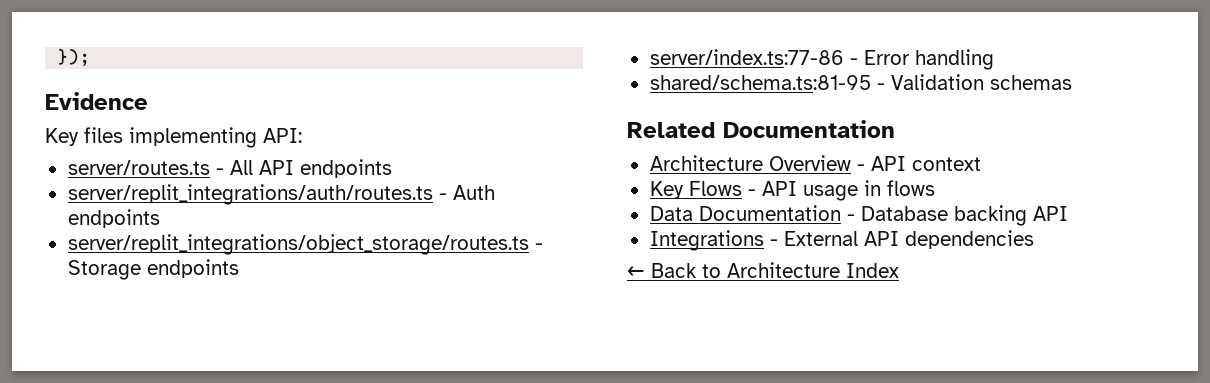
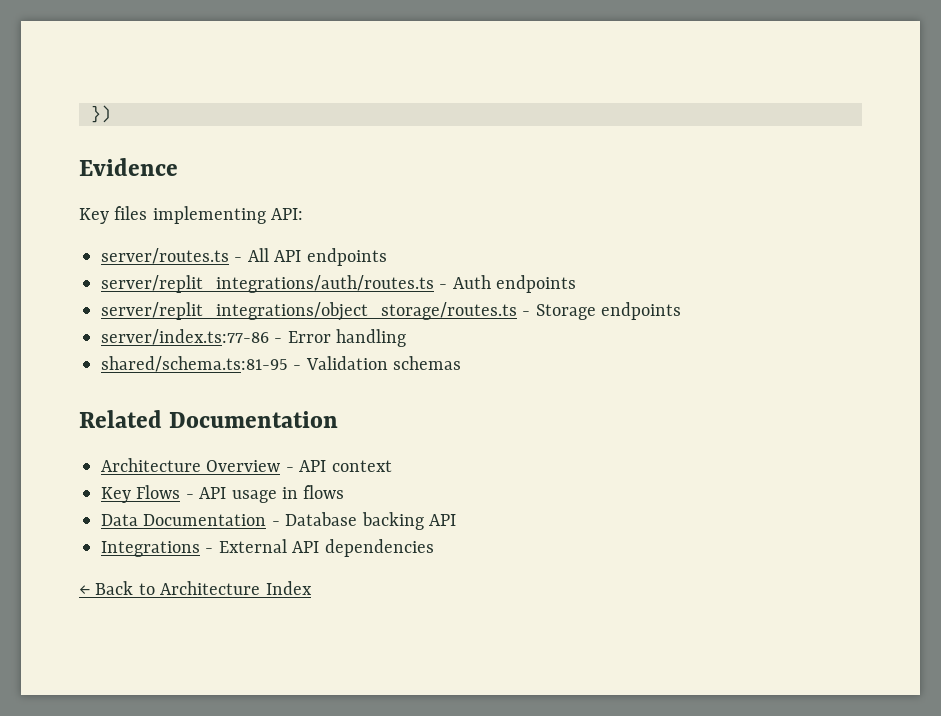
[57,49,91,66] }); -> [91,105,111,123] })

